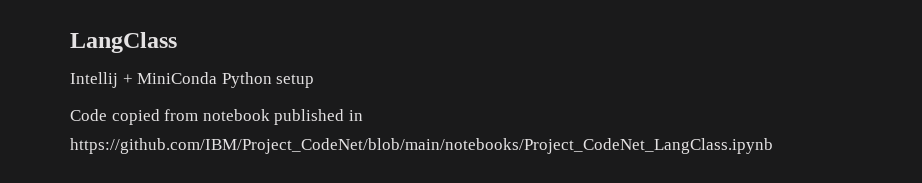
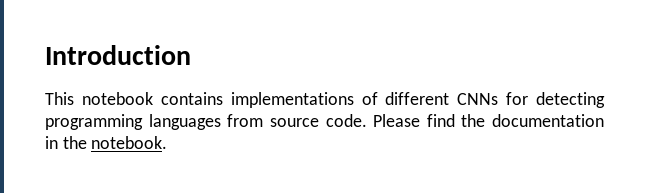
[70,32,177,53] [70,72,315,88] [70,109,363,125] [70,138,773,154] LangClass // Intellij + MiniConda Python setup // Code copied from notebook published in https://github.com/IBM/Project_CodeNet/blob/main/notebooks/Project_CodeNet_LangClass.ipynb -> [45,45,191,65] [45,92,605,108] [45,114,604,130] [45,136,168,149] Introduction // This notebook contains implementations of different CNNs for detecting programming languages from source code. Please find the documentation in the notebook.

